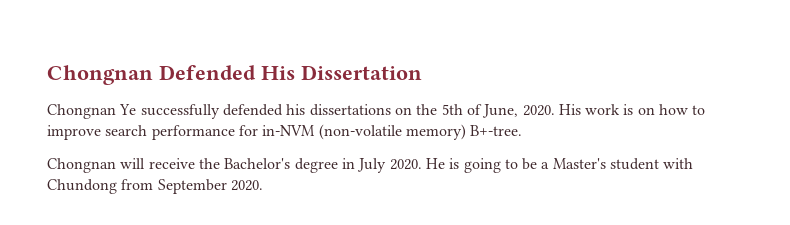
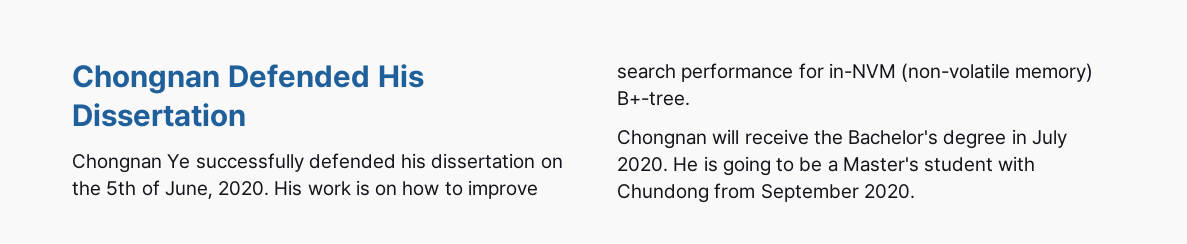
[309,104,391,116] dissertations -> [431,153,536,169] dissertation

